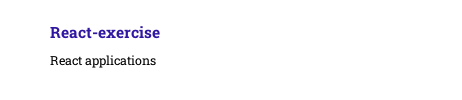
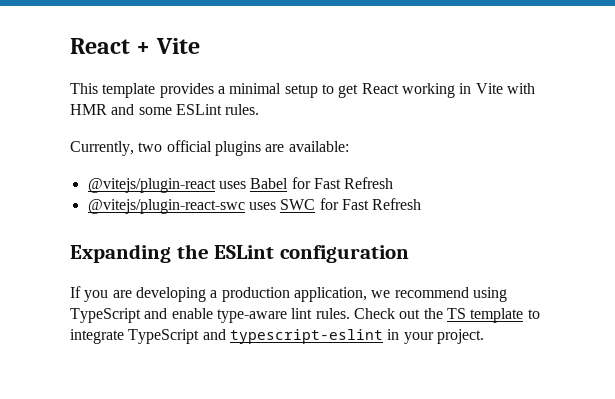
[50,26,160,39] [50,55,157,68] React-exercise // React applications -> [70,38,200,54] [70,83,535,98] [70,104,260,115] [70,140,349,156] [87,177,394,193] [87,198,422,214] [70,244,409,263] [70,286,507,302] [70,308,540,323] [70,329,484,344] React + Vite // This template provides a minimal setup to get React working in Vite with HMR and some ESLint rules. // Currently, two official plugins are available: // @vitejs/plugin-react uses Babel for Fast Refresh // @vitejs/plugin-react-swc uses SWC for Fast Refresh // Expanding the ESLint configuration // If you are developing a production application, we recommend using TypeScript and enable type-aware lint rules. Check out the TS template to integrate TypeScript and typescript-eslint in your project.

